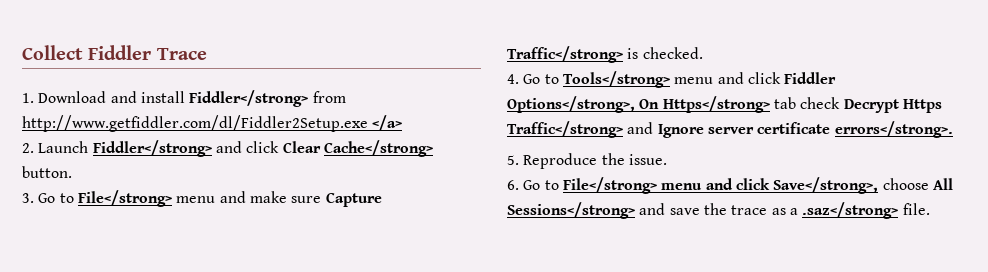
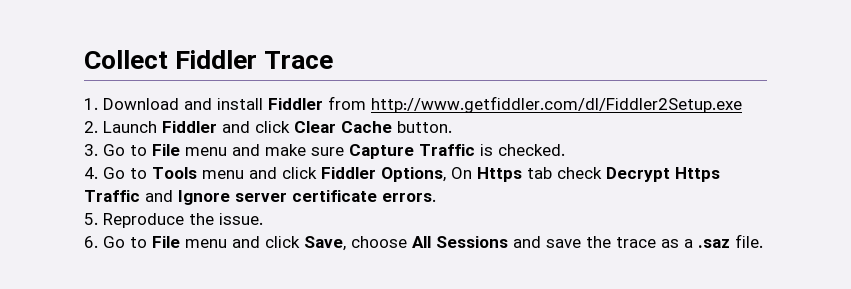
[189,90,309,107] Fiddler</strong> -> [268,98,323,110] Fiddler
[372,115,403,131] </a> -> (742, 104) none
[92,140,212,157] Fiddler</strong> -> [162,121,217,133] Fiddler
[323,140,433,157] Cache</strong> -> [341,121,392,133] Cache
[77,190,172,207] File</strong> -> [152,144,180,156] File
[507,46,623,63] Traffic</strong> -> [419,144,475,156] Traffic
[562,71,670,88] Tools</strong> -> [152,167,197,179] Tools
[507,96,770,113] Options</strong>, On Https</strong> -> [381,167,522,182] Options, On Https
[507,121,623,138] Traffic</strong> -> [84,190,140,202] Traffic
[834,121,953,138] errors</strong>. -> [382,192,436,202] errors.
[562,177,879,194] File</strong> menu and click Save</strong>, -> [152,236,346,251] File menu and click Save,
[507,202,635,219] Sessions</strong> -> [436,236,508,248] Sessions
[802,202,899,219] .saz</strong> -> [698,239,730,248] .saz

